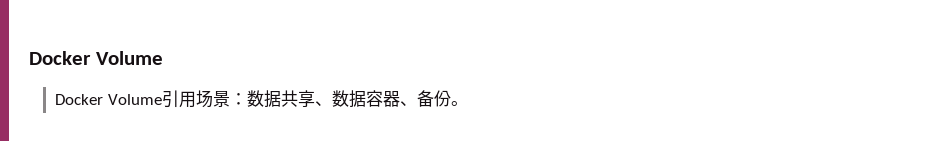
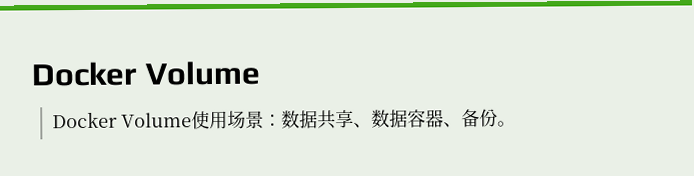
[161,90,179,108] 引 -> [191,111,211,130] 使

